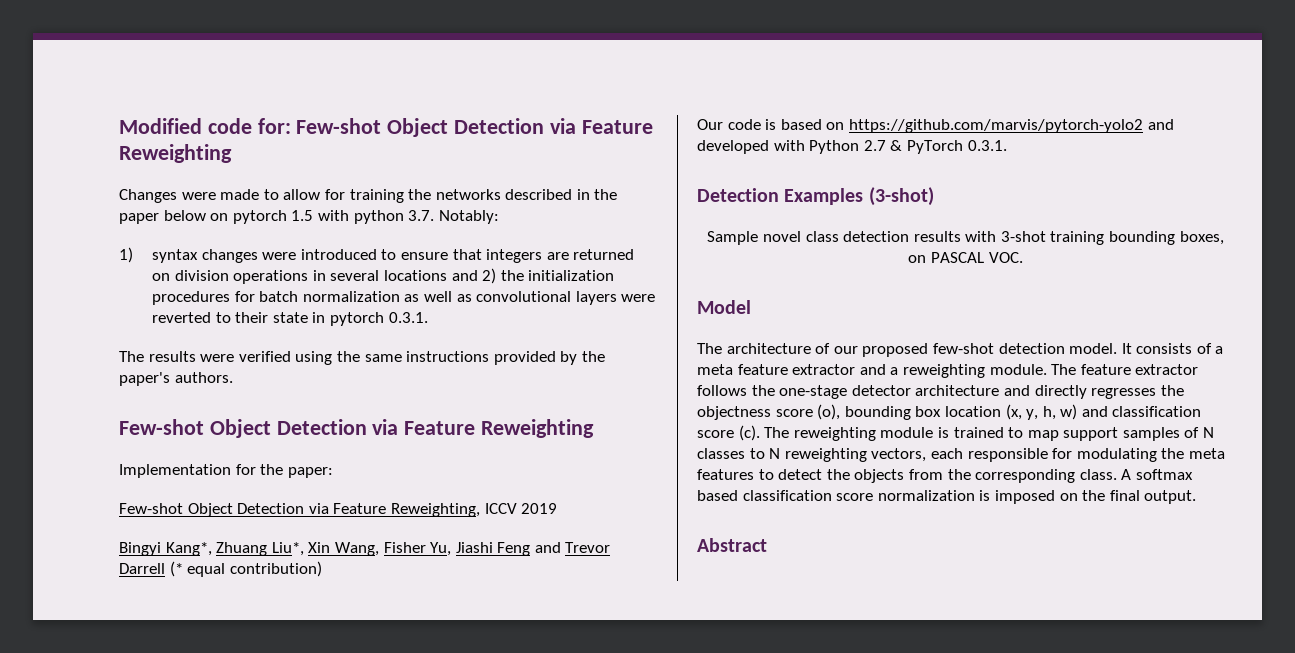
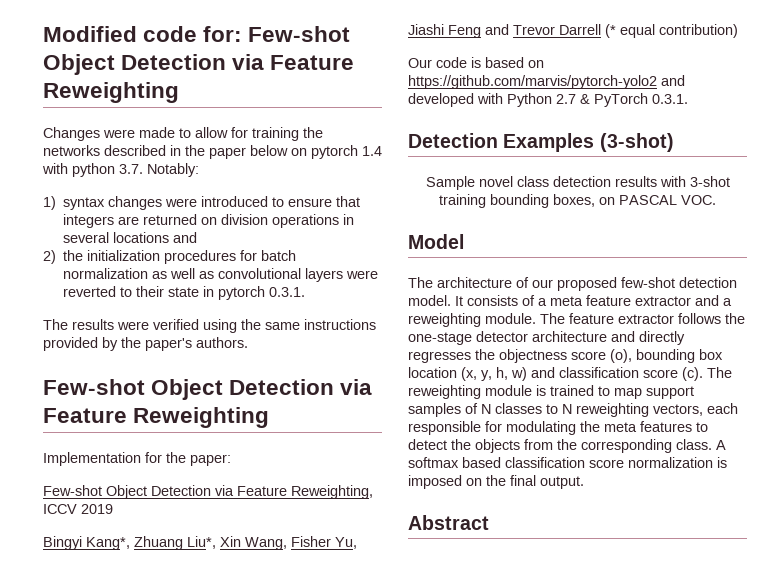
[291,210,314,221] 1.5 -> [362,146,382,156] 1.4
(478, 275) none -> (198, 237) //

